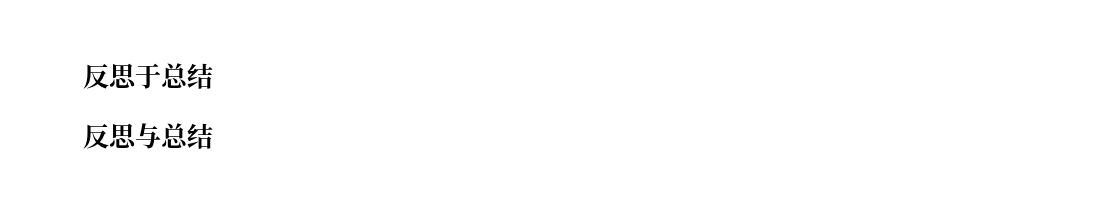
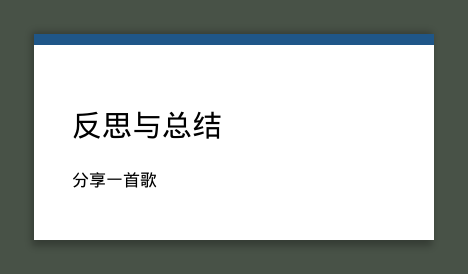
[83,63,213,89] [83,123,137,149] 反思于总结 // 反思 -> [72,111,132,139] 反思
(213, 136) none -> [72,172,157,188] // 分享一首歌

